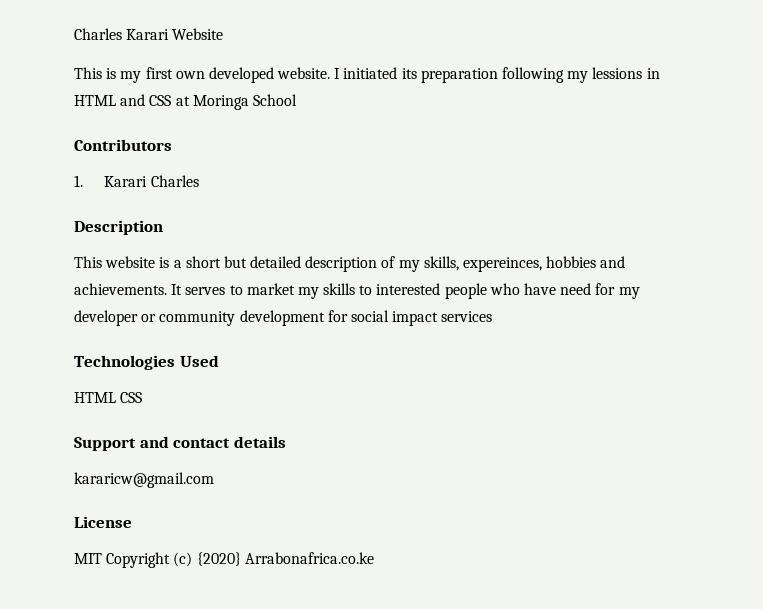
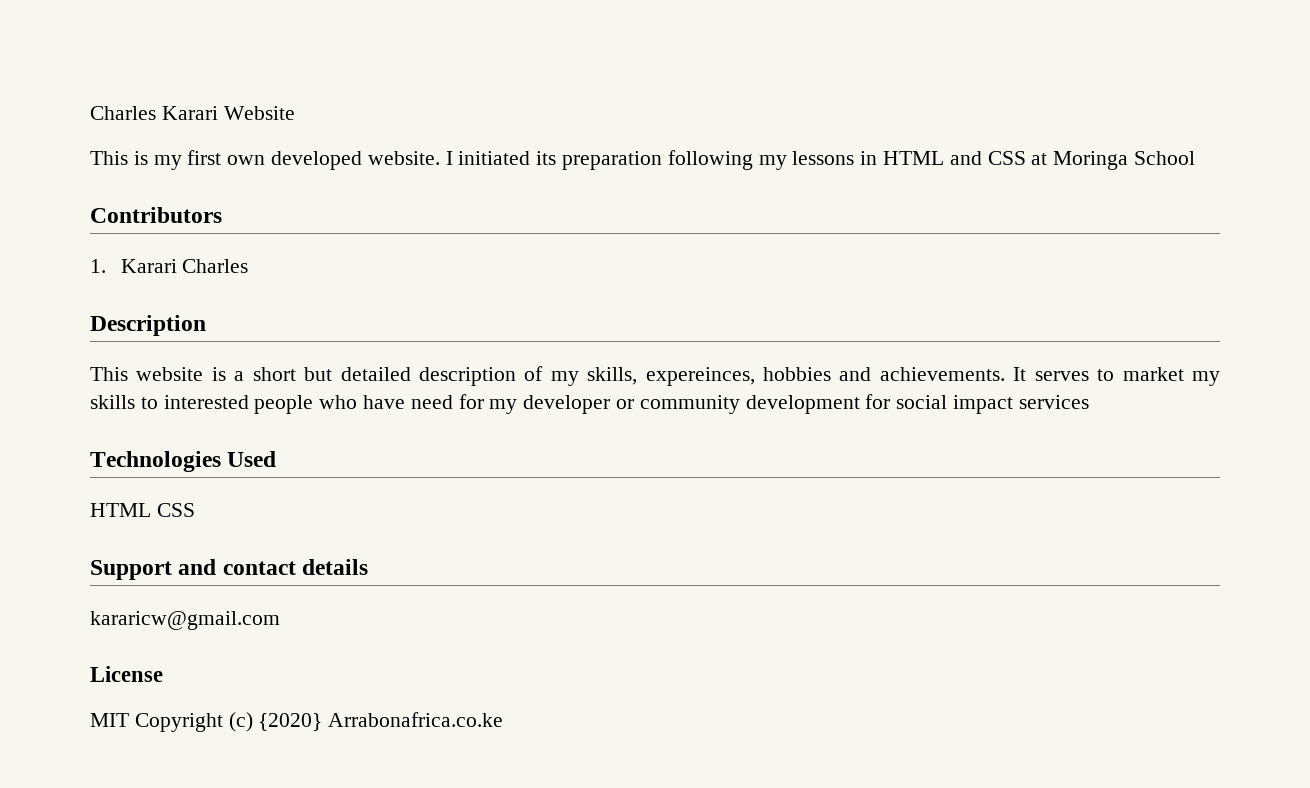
[592,67,643,79] lessions -> [792,151,855,165] lessons

